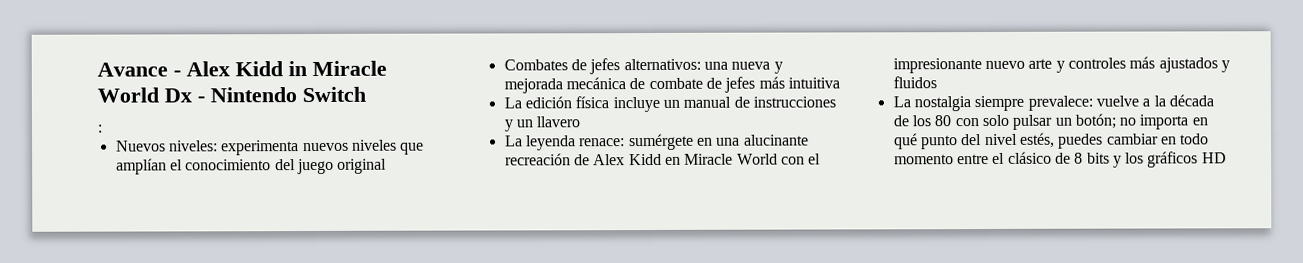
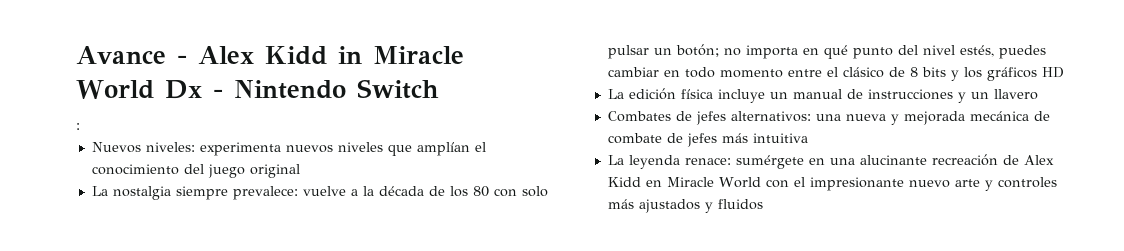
[503,58,783,75] [503,76,840,94] [503,96,836,113] [503,116,581,132] [504,133,809,151] [504,153,822,166] [892,56,1230,74] [892,76,937,89] // Combates de jefes alternativos: una nueva y mejorada mecánica de combate de jefes más intuitiva // La edición física incluye un manual de instrucciones y un llavero // La leyenda renace: sumérgete en una alucinante recreación de Alex Kidd en Miracle World con el impresionante nuevo arte y controles más ajustados y fluidos -> (300, 171) none
(1227, 158) none -> [607,88,1038,103] [607,111,1050,125] [607,133,808,147] [607,154,1054,169] [607,177,1057,191] [607,199,763,213] // La edición física incluye un manual de instrucciones y un llavero // Combates de jefes alternativos: una nueva y mejorada mecánica de combate de jefes más intuitiva // La leyenda renace: sumérgete en una alucinante recreación de Alex Kidd en Miracle World con el impresionante nuevo arte y controles más ajustados y fluidos

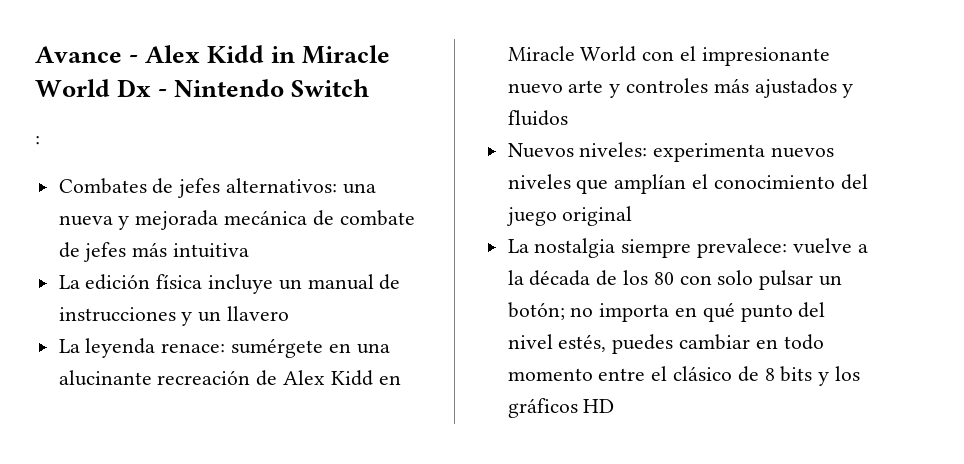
(80, 126) none -> [58,178,376,198] [58,210,415,230] [58,242,250,262] [58,274,401,294] [58,306,290,326] [58,338,390,358] [58,370,401,386] [507,46,830,66] [507,78,854,98] [507,110,568,126] // Combates de jefes alternativos: una nueva y mejorada mecánica de combate de jefes más intuitiva // La edición física incluye un manual de instrucciones y un llavero // La leyenda renace: sumérgete en una alucinante recreación de Alex Kidd en Miracle World con el impresionante nuevo arte y controles más ajustados y fluidos
[607,88,1038,103] [607,111,1050,125] [607,133,808,147] [607,154,1054,169] [607,177,1057,191] [607,199,763,213] // La edición física incluye un manual de instrucciones y un llavero // Combates de jefes alternativos: una nueva y mejorada mecánica de combate de jefes más intuitiva // La leyenda renace: sumérgete en una alucinante recreación de Alex Kidd en Miracle World con el impresionante nuevo arte y controles más ajustados y fluidos -> (615, 406) none

